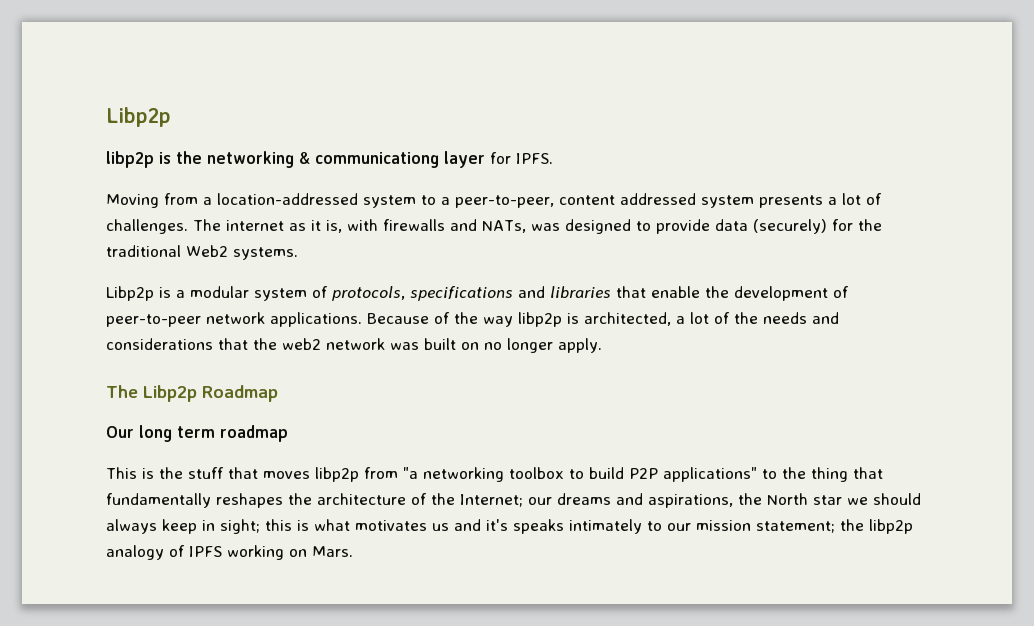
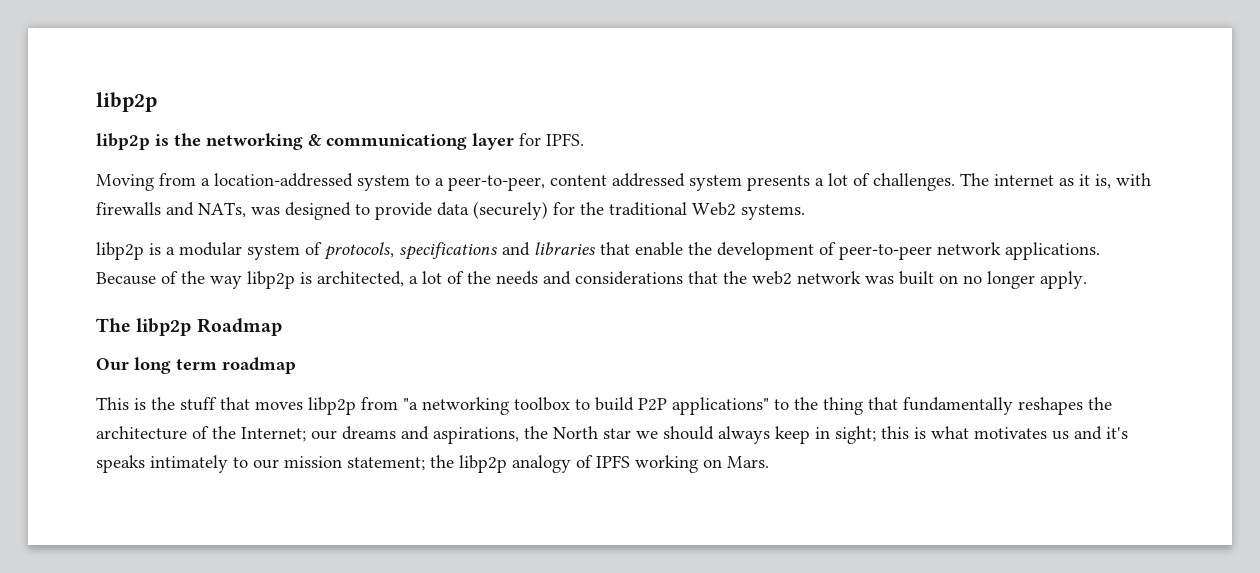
[106,107,171,127] Libp2p -> [96,92,157,112] libp2p
[106,286,154,301] Libp2p -> [96,242,144,260] libp2p
[143,385,197,402] Libp2p -> [136,318,192,336] libp2p

